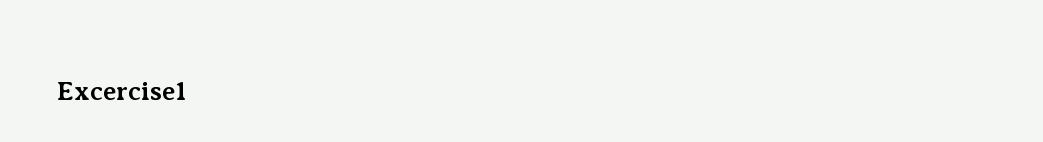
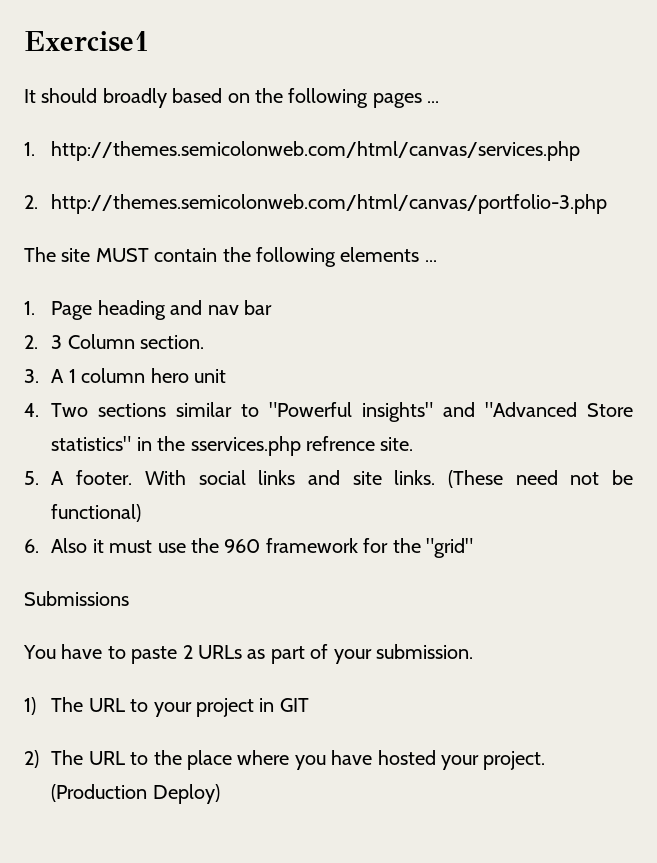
[57,82,187,100] Excercise1 -> [24,31,149,52] [24,88,440,108] [24,141,581,161] [24,194,608,214] [24,247,437,267] [24,300,273,320] [24,334,205,349] [24,368,227,383] [24,402,633,422] [51,436,414,456] [24,470,633,488] [51,504,142,522] [24,538,474,558] [24,591,129,606] [23,644,473,664] [24,697,309,717] [24,750,546,770] [51,784,220,804] Exercise1 // It should broadly based on the following pages ... // 1. http://themes.semicolonweb.com/html/canvas/services.php // 2. http://themes.semicolonweb.com/html/canvas/portfolio-3.php // The site MUST contain the following elements ... // 1. Page heading and nav bar // 2. 3 Column section. // 3. A 1 column hero unit // 4. Two sections similar to "Powerful insights" and "Advanced Store statistics" in the sservices.php refrence site. // 5. A footer. With social links and site links. (These need not be functional) // 6. Also it must use the 960 framework for the "grid" // Submissions // You have to paste 2 URLs as part of your submission. // 1) The URL to your project in GIT // 2) The URL to the place where you have hosted your project. (Production Deploy)

